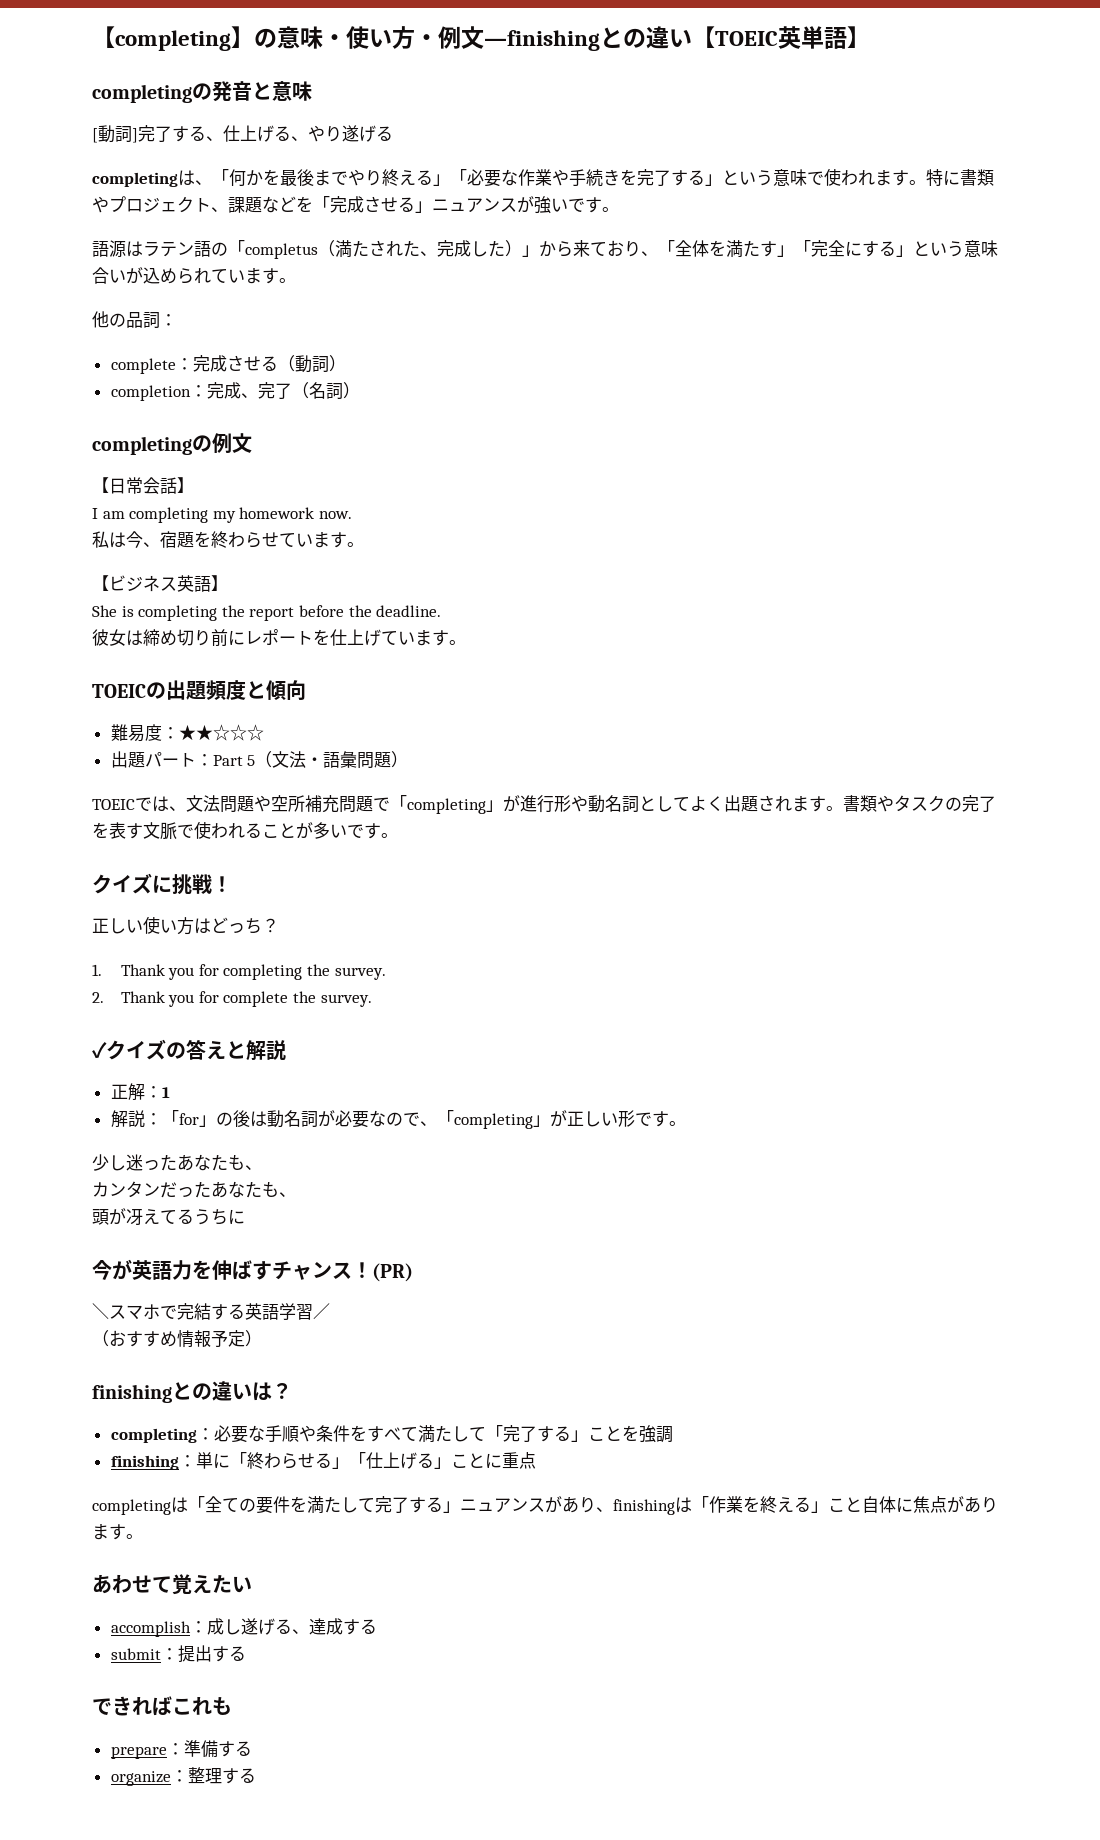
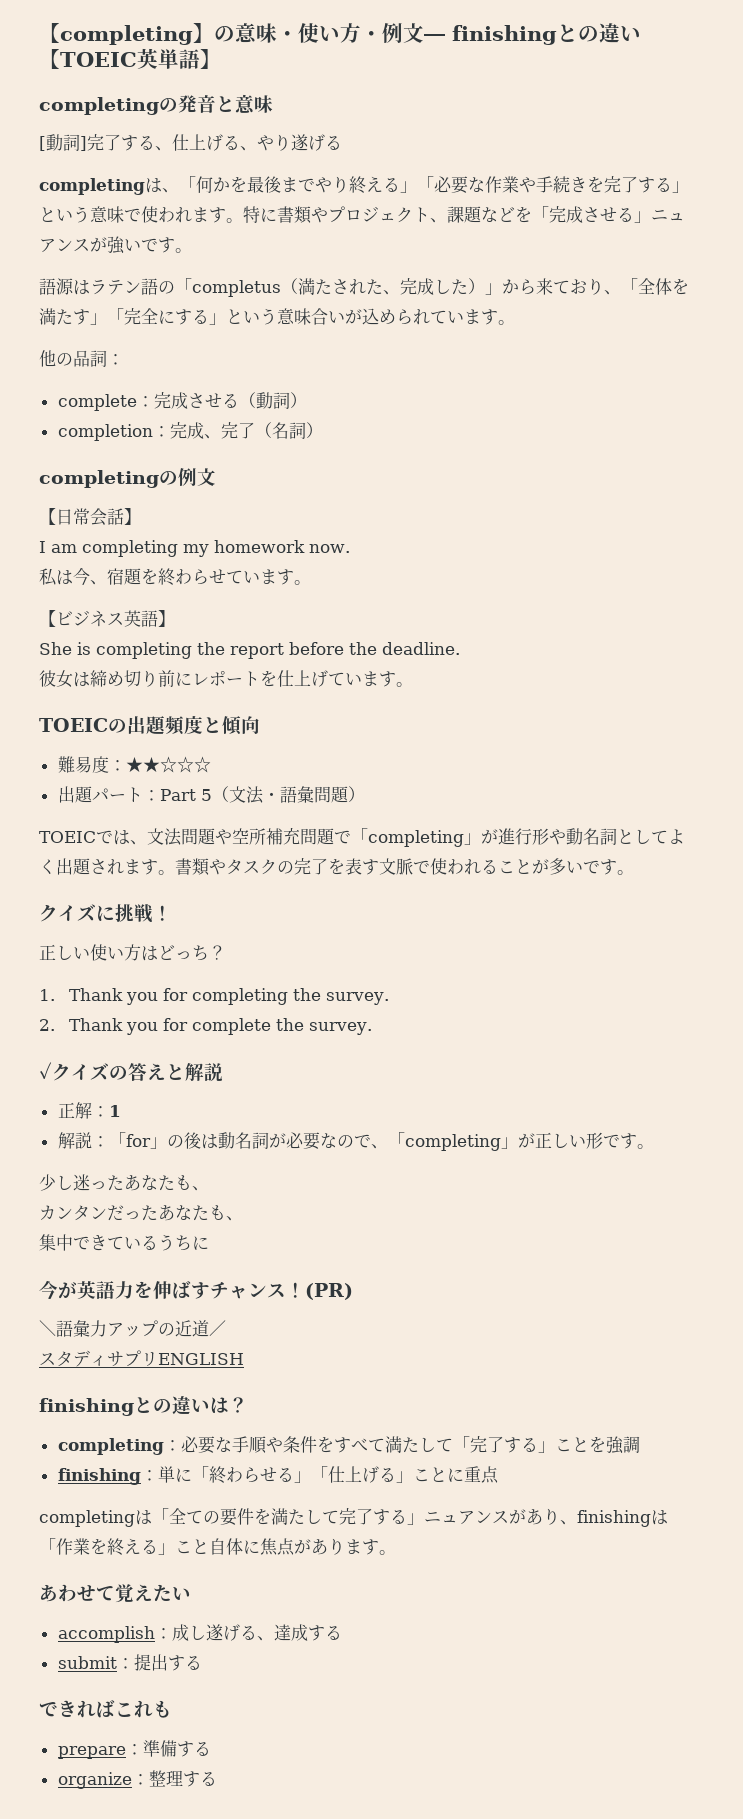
[92,1208,177,1225] 頭が冴えて -> [39,1234,141,1251] 集中できてい
[109,1303,330,1320] [92,1330,262,1348] スマホで完結する英語学習／ // （おすすめ情報予定） -> [56,1320,226,1337] [39,1350,244,1367] 語彙力アップの近道／ // スタディサプリENGLISH

